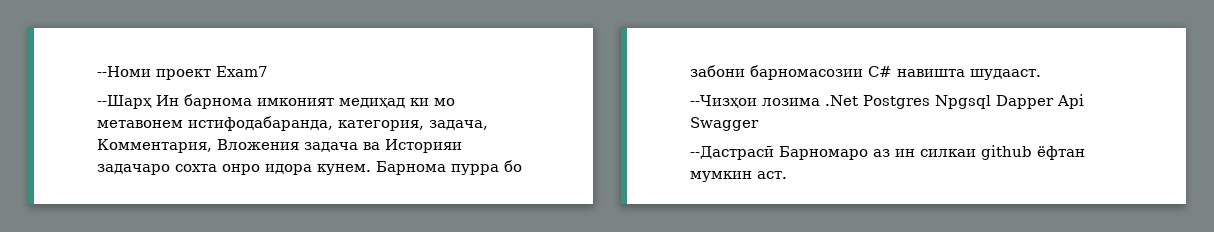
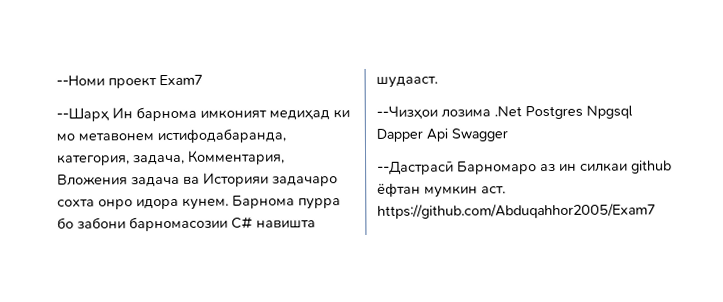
(787, 175) none -> [377,203,656,219] https://github.com/Abduqahhor2005/Exam7

